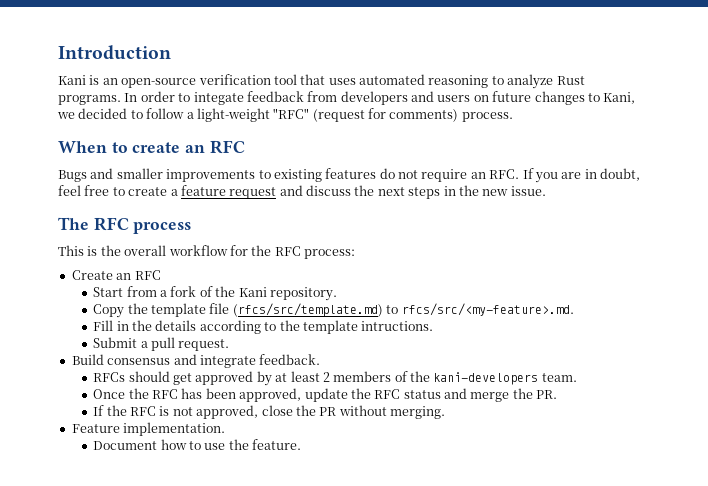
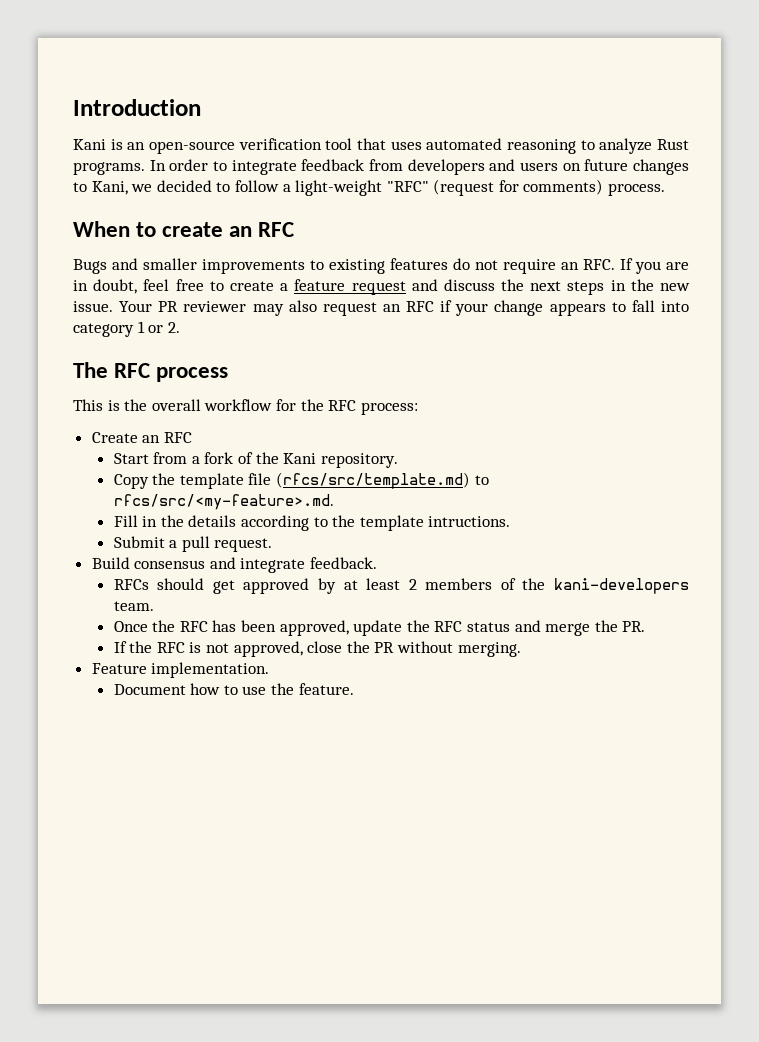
[193,92,244,105] integate -> [231,160,297,175] integrate
(546, 191) none -> [119,300,689,316] [73,321,180,337] Your PR reviewer may also request an RFC if your change appears to fall into category 1 or 2.

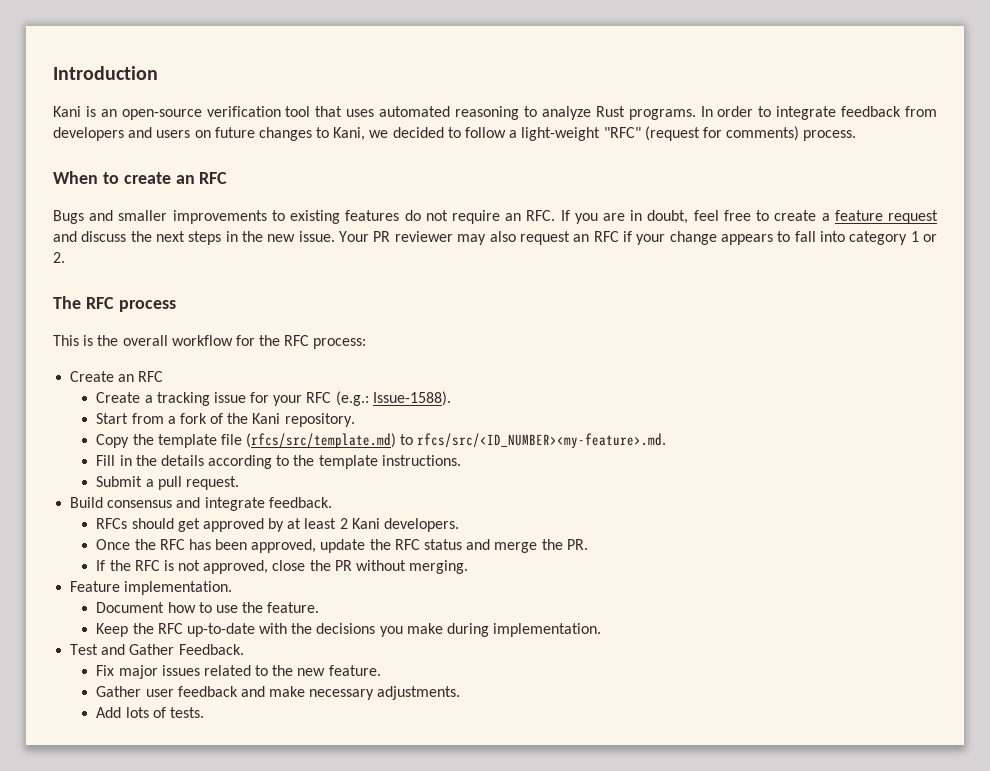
(192, 437) none -> [96,391,451,406] // Create a tracking issue for your RFC (e.g.: Issue-1588).
[113,494,334,510] rfcs/src/<my-feature>.md. -> [417,433,667,448] rfcs/src/<ID_NUMBER><my-feature>.md.
[428,516,511,527] intructions. -> [381,455,461,466] instructions.
[425,578,689,594] [113,601,154,611] members of the kani-developers team. -> [351,518,459,532] Kani developers.
(354, 689) none -> [96,623,602,637] [70,644,244,655] [96,665,381,679] [96,686,461,700] [96,707,204,718] // Keep the RFC up-to-date with the decisions you make during implementation. // Test and Gather Feedback. // Fix major issues related to the new feature. // Gather user feedback and make necessary adjustments. // Add lots of tests.

